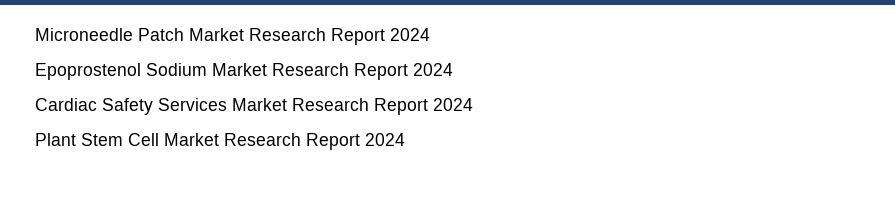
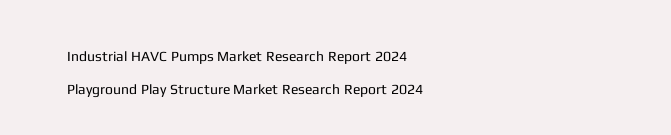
[35,28,430,45] [35,63,453,80] [35,98,473,115] [35,133,405,150] Microneedle Patch Market Research Report 2024 // Epoprostenol Sodium Market Research Report 2024 // Cardiac Safety Services Market Research Report 2024 // Plant Stem Cell Market Research Report 2024 -> [67,51,407,64] [67,84,423,98] Industrial HAVC Pumps Market Research Report 2024 // Playground Play Structure Market Research Report 2024

